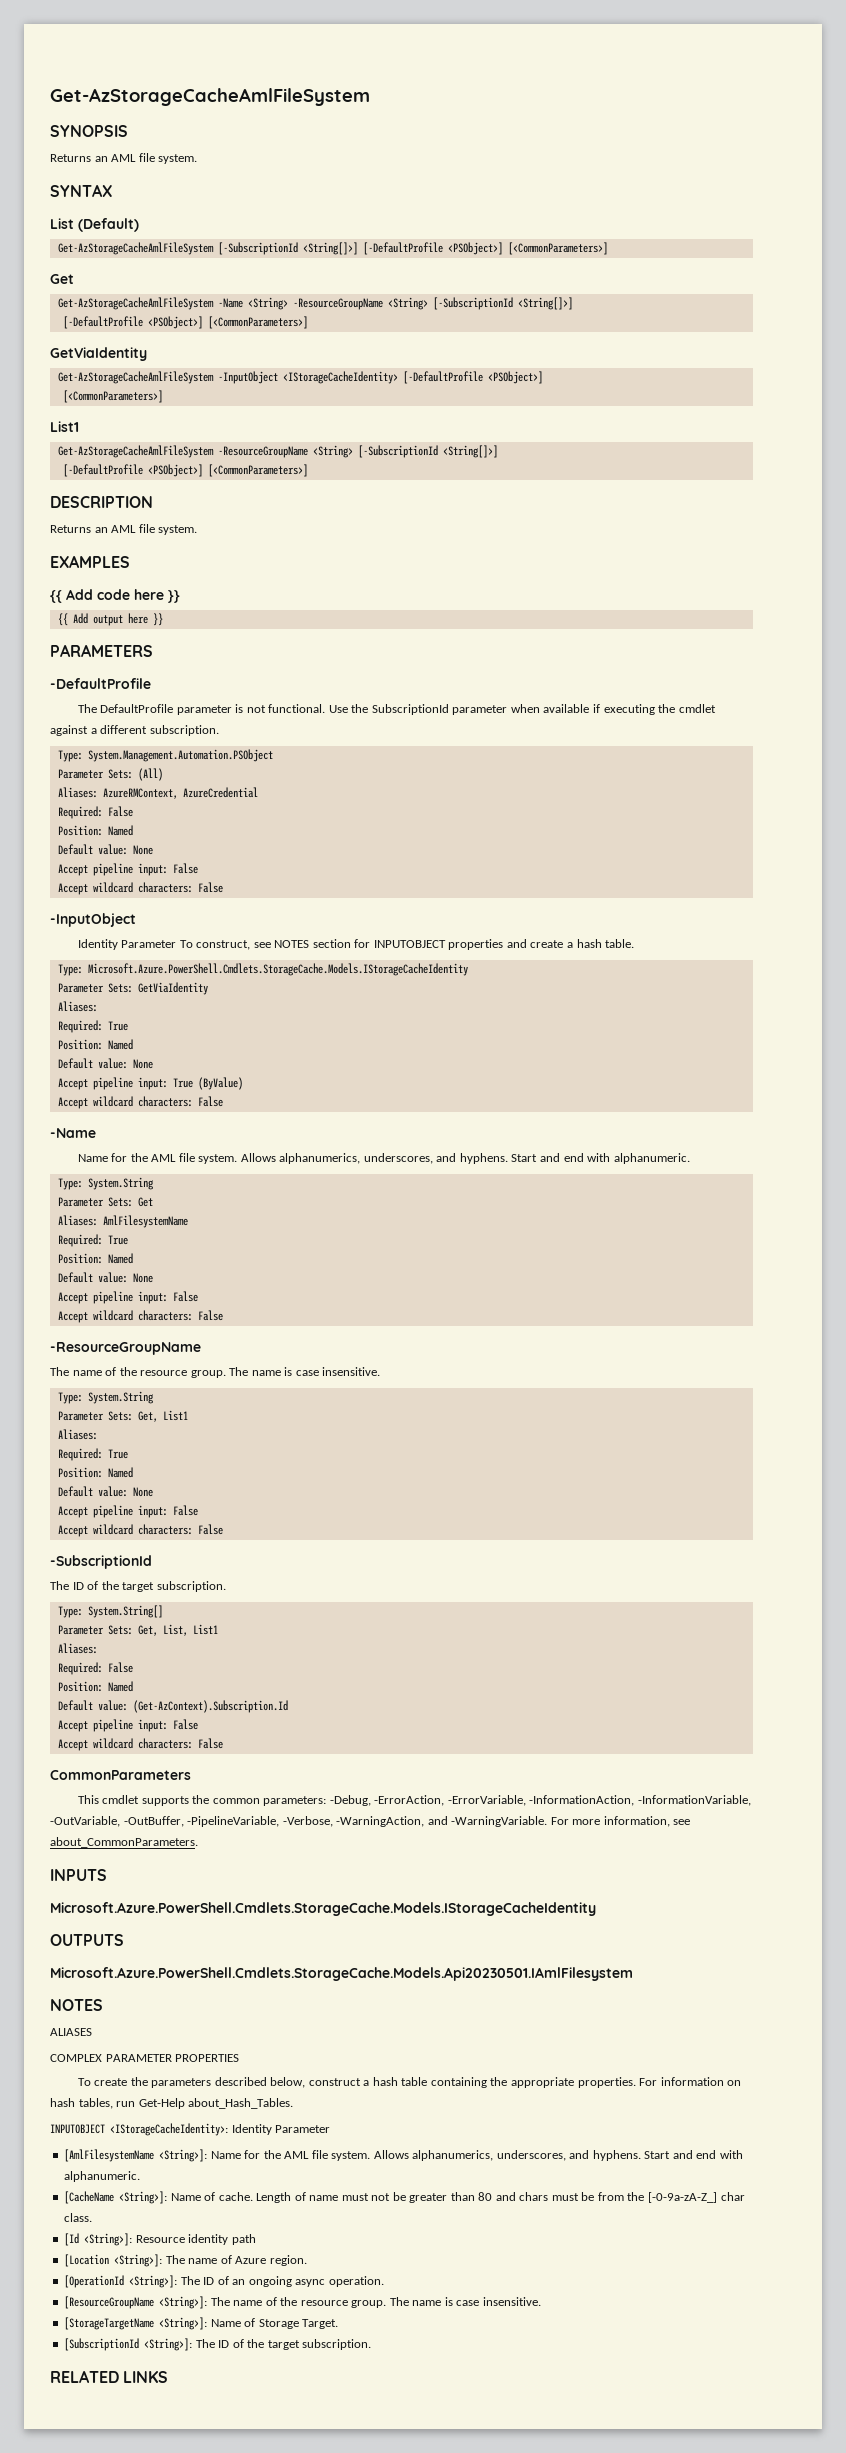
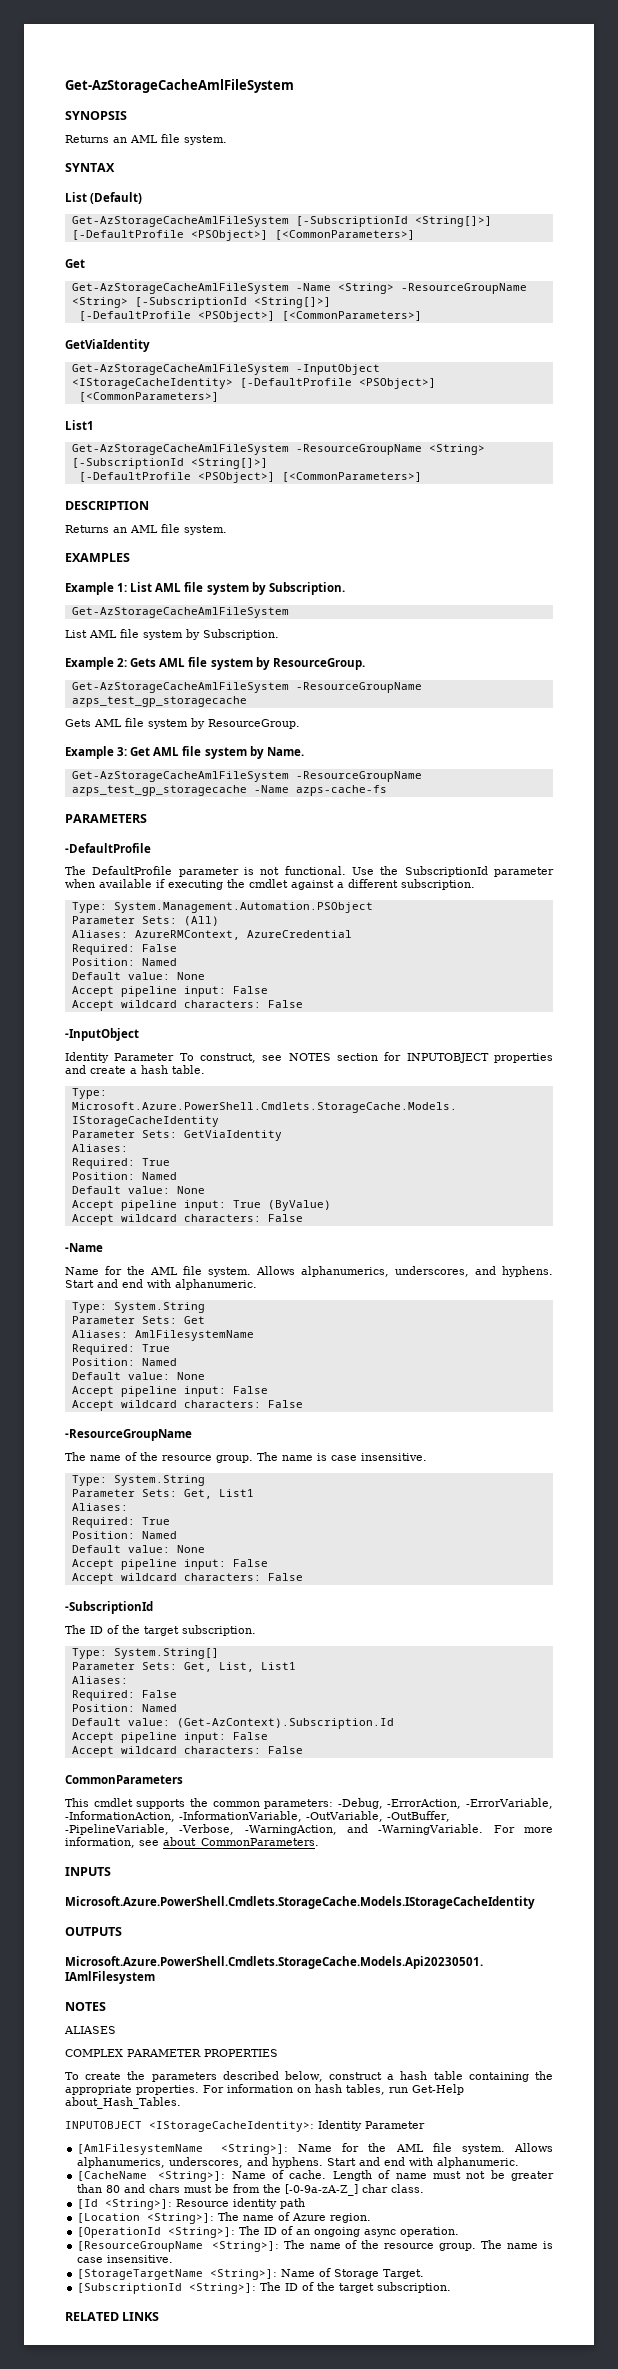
[50,589,180,603] [57,613,163,626] {{ Add code here }} // {{ Add output here }} -> [65,582,345,595] [71,607,289,618] [65,629,279,640] [65,657,365,670] [71,682,422,693] [71,696,247,707] [65,718,300,729] [65,746,304,759] [71,771,422,782] [71,785,387,796] Example 1: List AML file system by Subscription. // Get-AzStorageCacheAmlFileSystem // List AML file system by Subscription. // Example 2: Gets AML file system by ResourceGroup. // Get-AzStorageCacheAmlFileSystem -ResourceGroupName azps_test_gp_storagecache // Gets AML file system by ResourceGroup. // Example 3: Get AML file system by Name. // Get-AzStorageCacheAmlFileSystem -ResourceGroupName azps_test_gp_storagecache -Name azps-cache-fs

